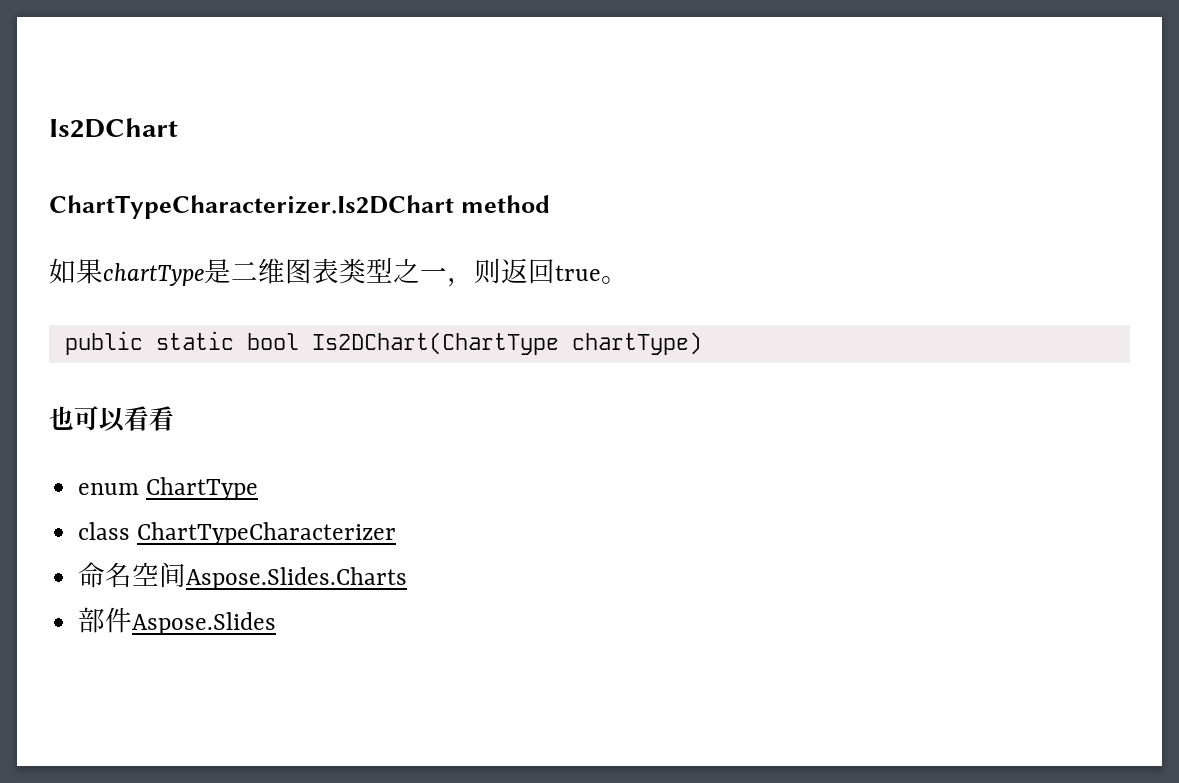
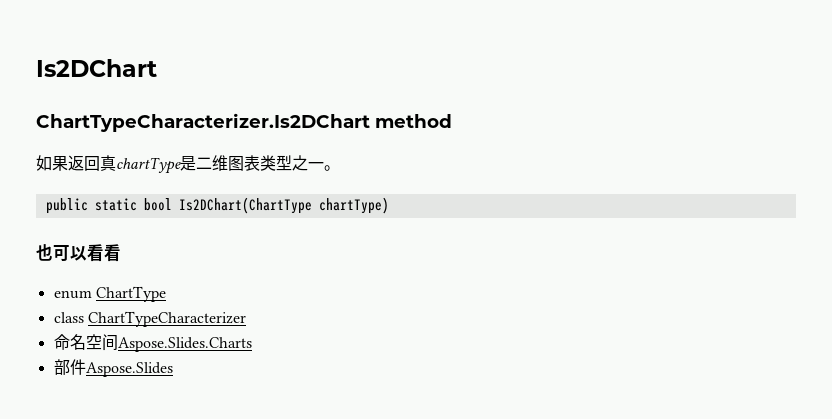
(103, 271) none -> [68,155,116,171] 返回真
[447,258,601,287] ，则返回true -> (324, 165) none

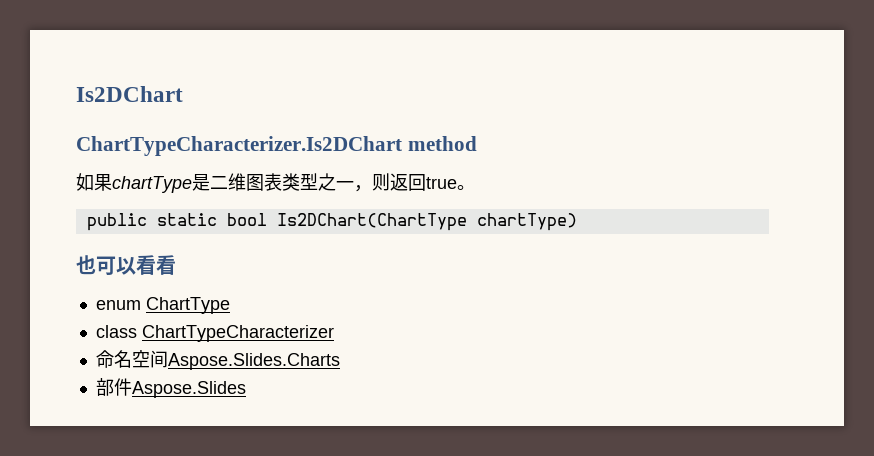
[68,155,116,171] 返回真 -> (112, 182) none
(324, 165) none -> [354,173,457,192] ，则返回true

